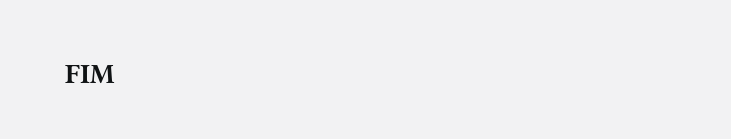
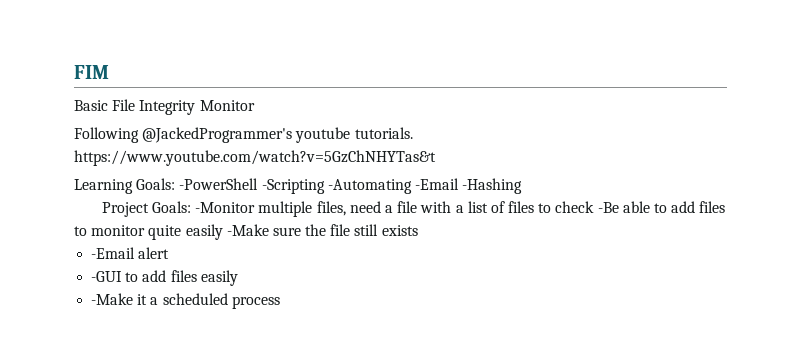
(115, 74) none -> [74,99,255,115] [74,127,413,143] [74,150,436,166] [74,178,523,194] [101,201,726,217] [74,224,418,240] [91,247,170,259] [91,270,238,286] [91,293,280,309] // Basic File Integrity Monitor // Following @JackedProgrammer's youtube tutorials. https://www.youtube.com/watch?v=5GzChNHYTas&t // Learning Goals: -PowerShell -Scripting -Automating -Email -Hashing // Project Goals: -Monitor multiple files, need a file with a list of files to check -Be able to add files to monitor quite easily -Make sure the file still exists // -Email alert // -GUI to add files easily // -Make it a scheduled process

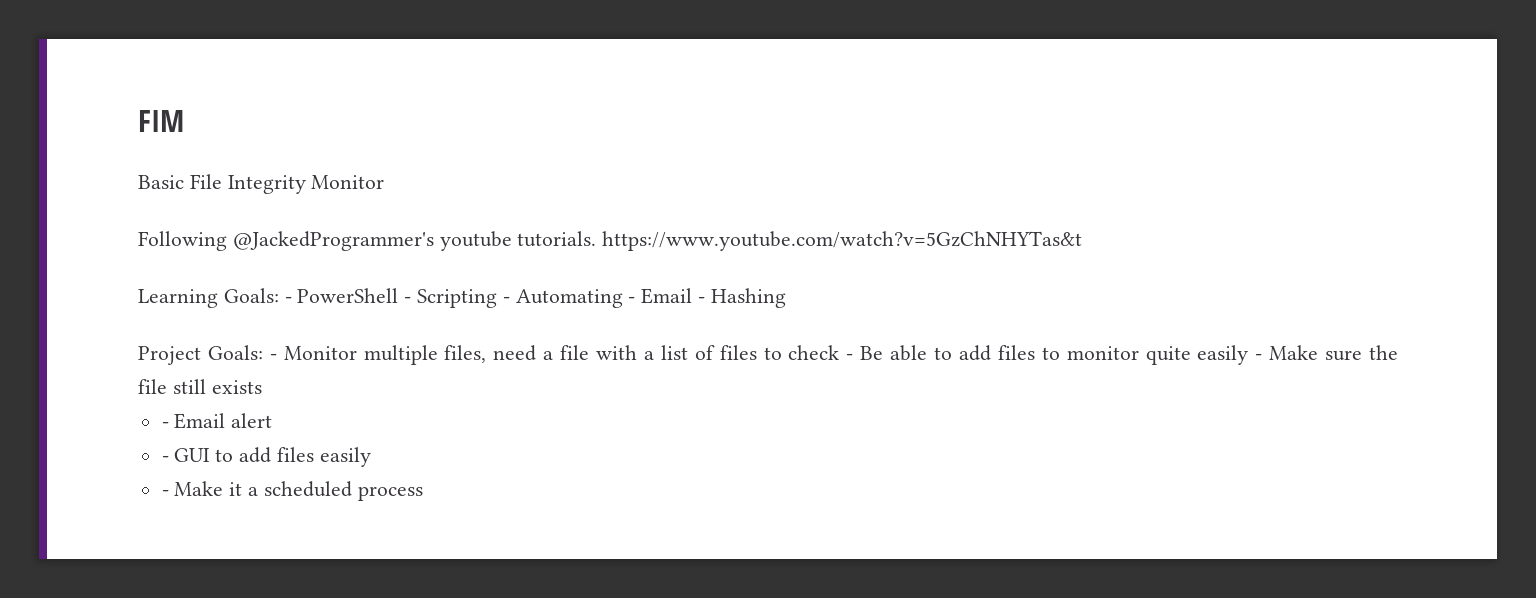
[179,178,523,194] -PowerShell -Scripting -Automating -Email -Hashing -> [284,288,786,308] - PowerShell - Scripting - Automating - Email - Hashing
[195,202,256,213] -Monitor -> [269,346,357,360] - Monitor
[597,202,619,213] -Be -> [846,346,884,360] - Be
[226,224,269,236] -Make -> [1255,345,1319,360] - Make
[91,247,136,259] -Email -> [161,413,226,429] - Email
[91,271,123,282] -GUI -> [161,448,211,462] - GUI
[91,293,134,305] -Make -> [161,481,224,496] - Make

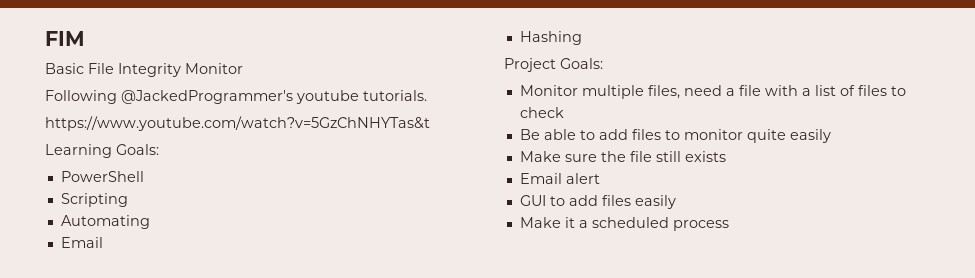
(597, 239) none -> (427, 95) //
[284,297,292,303] - -> (159, 149) //
[404,297,412,303] - -> (144, 176) //
[502,297,510,303] - -> (128, 200) //
[628,288,706,304] - Email - -> [60,237,103,248] // Email //
[269,354,277,360] - -> (603, 63) //
[846,354,854,360] - -> (564, 112) //
[1255,354,1263,360] - -> (831, 136) //
[161,422,169,428] - -> (726, 156) none
[161,456,169,462] - -> (600, 178) none
[161,490,169,496] - -> (676, 202) none

